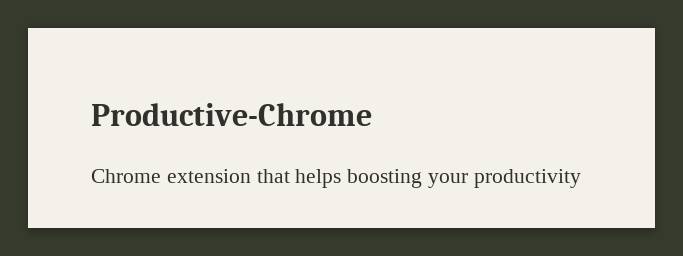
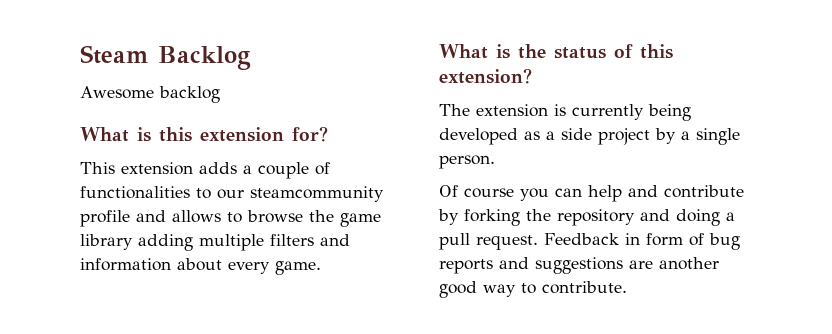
[91,103,372,126] [91,169,581,188] Productive-Chrome // Chrome extension that helps boosting your productivity -> [80,45,251,70] [80,86,220,103] [80,126,328,142] [80,162,330,179] [80,186,384,202] [80,210,381,227] [80,234,350,251] [80,258,321,275] [439,44,673,59] [439,68,532,84] [439,104,691,121] [439,128,740,145] [439,155,495,169] [439,185,744,202] [438,209,735,226] [439,233,740,250] [439,257,719,274] [439,281,627,298] Steam Backlog // Awesome backlog // What is this extension for? // This extension adds a couple of functionalities to our steamcommunity profile and allows to browse the game library adding multiple filters and information about every game. // What is the status of this extension? // The extension is currently being developed as a side project by a single person. // Of course you can help and contribute by forking the repository and doing a pull request. Feedback in form of bug reports and suggestions are another good way to contribute.

